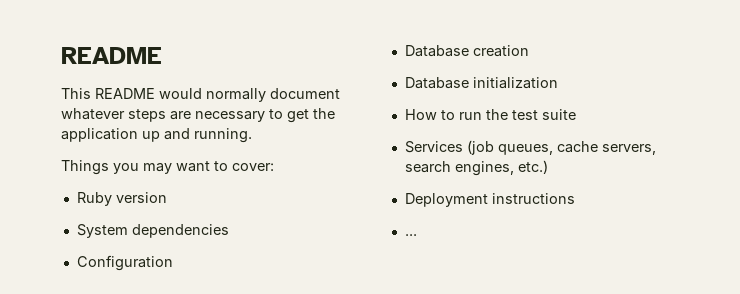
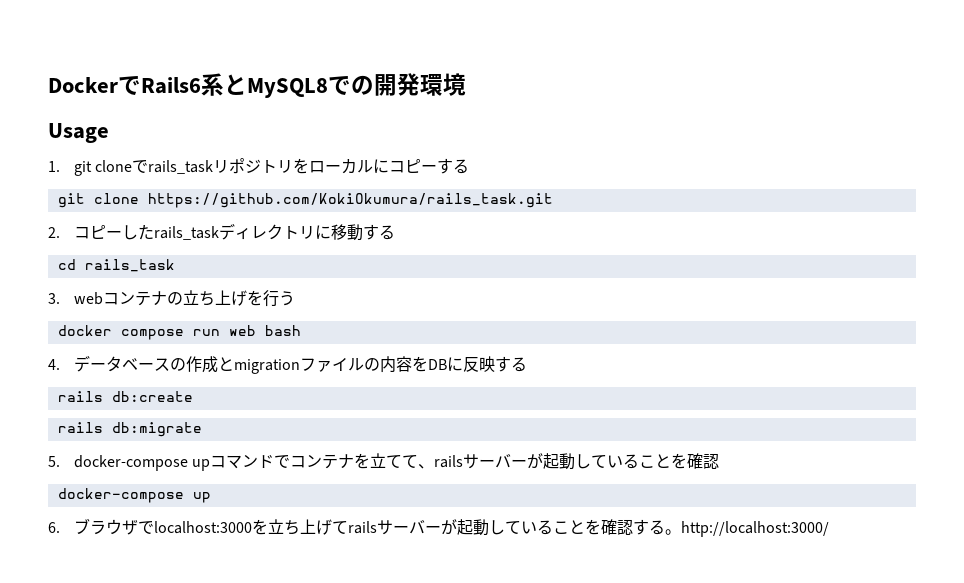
[61,47,162,64] [61,88,340,102] [61,108,335,123] [61,128,252,143] [61,160,274,175] [76,192,167,206] [76,224,229,238] [76,255,173,271] [404,45,529,57] [404,77,558,89] [404,109,576,120] [404,140,656,155] [404,160,548,176] [404,193,575,207] [404,234,417,236] README // This README would normally document whatever steps are necessary to get the application up and running. // Things you may want to cover: // Ruby version // System dependencies // Configuration // Database creation // Database initialization // How to run the test suite // Services (job queues, cache servers, search engines, etc.) // Deployment instructions // ... -> [48,73,466,98] [48,123,109,143] [48,158,470,176] [57,193,553,208] [48,223,396,241] [57,259,175,272] [48,290,296,307] [57,325,301,340] [48,355,528,374] [57,391,193,402] [57,422,202,437] [48,453,720,471] [57,488,211,503] [48,518,830,537] DockerでRails6系とMySQL8での開発環境 // Usage // 1. git cloneでrails_taskリポジトリをローカルにコピーする // git clone https://github.com/KokiOkumura/rails_task.git // 2.コピーしたrails_taskディレクトリに移動する // cd rails_task // 3. webコンテナの立ち上げを行う // docker compose run web bash // 4.データベースの作成とmigrationファイルの内容をDBに反映する // rails db:create // rails db:migrate // 5. docker-compose upコマンドでコンテナを立てて、railsサーバーが起動していることを確認 // docker-compose up // 6.ブラウザでlocalhost:3000を立ち上げてrailsサーバーが起動していることを確認する。http://localhost:3000/

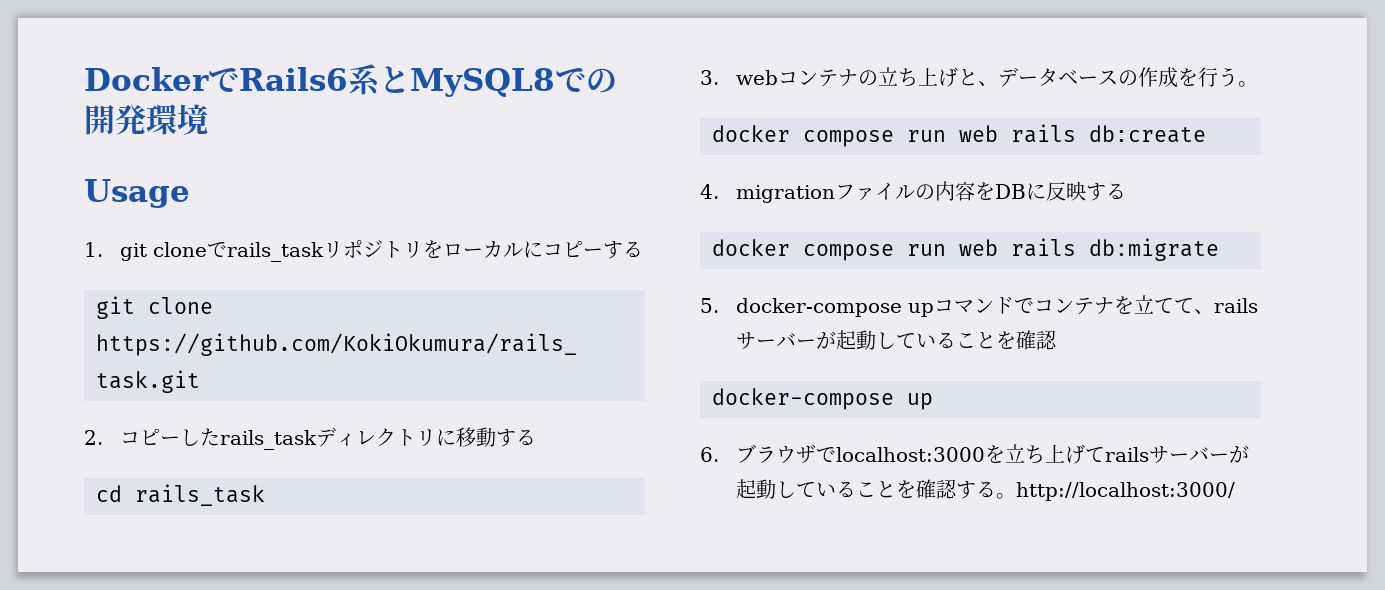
[247,290,296,307] [57,325,301,340] [48,359,60,370] を行う // docker compose run web bash // 4. -> [957,69,998,86] と、
[218,357,235,371] と -> [1177,67,1258,87] [712,124,1206,147] [700,184,719,199] を行う。 // docker compose run web rails db:create // 4.
[57,391,193,402] rails db:create // -> [712,239,998,261] docker compose run web

